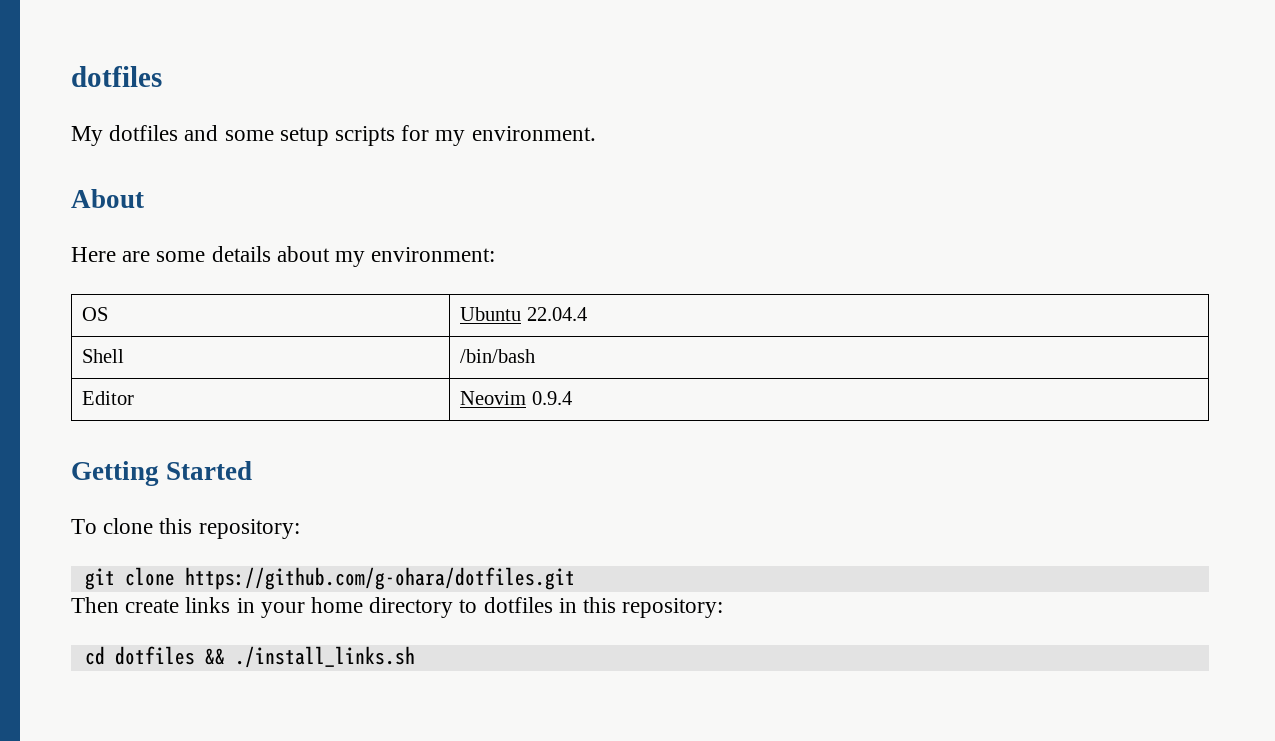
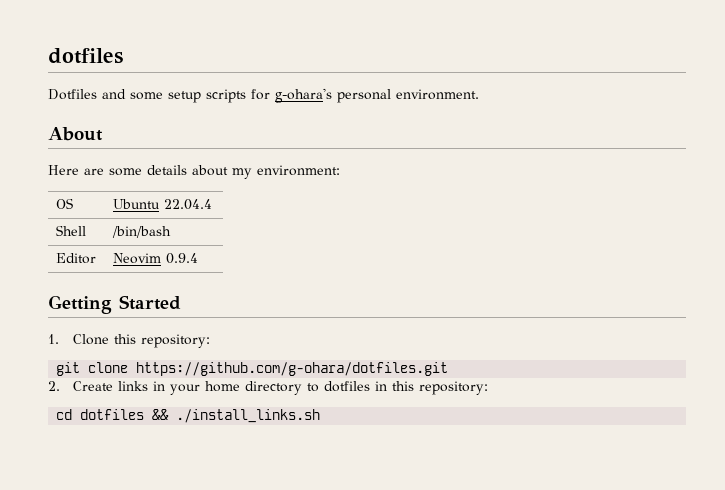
[71,125,179,146] My dotfiles -> [48,89,97,100] Dotfiles
[435,130,466,146] my -> [275,88,391,103] g-ohara's personal
[71,518,154,534] To clone -> [48,334,109,345] 1. Clone
[71,597,180,613] Then create -> [48,381,113,391] 2. Create

